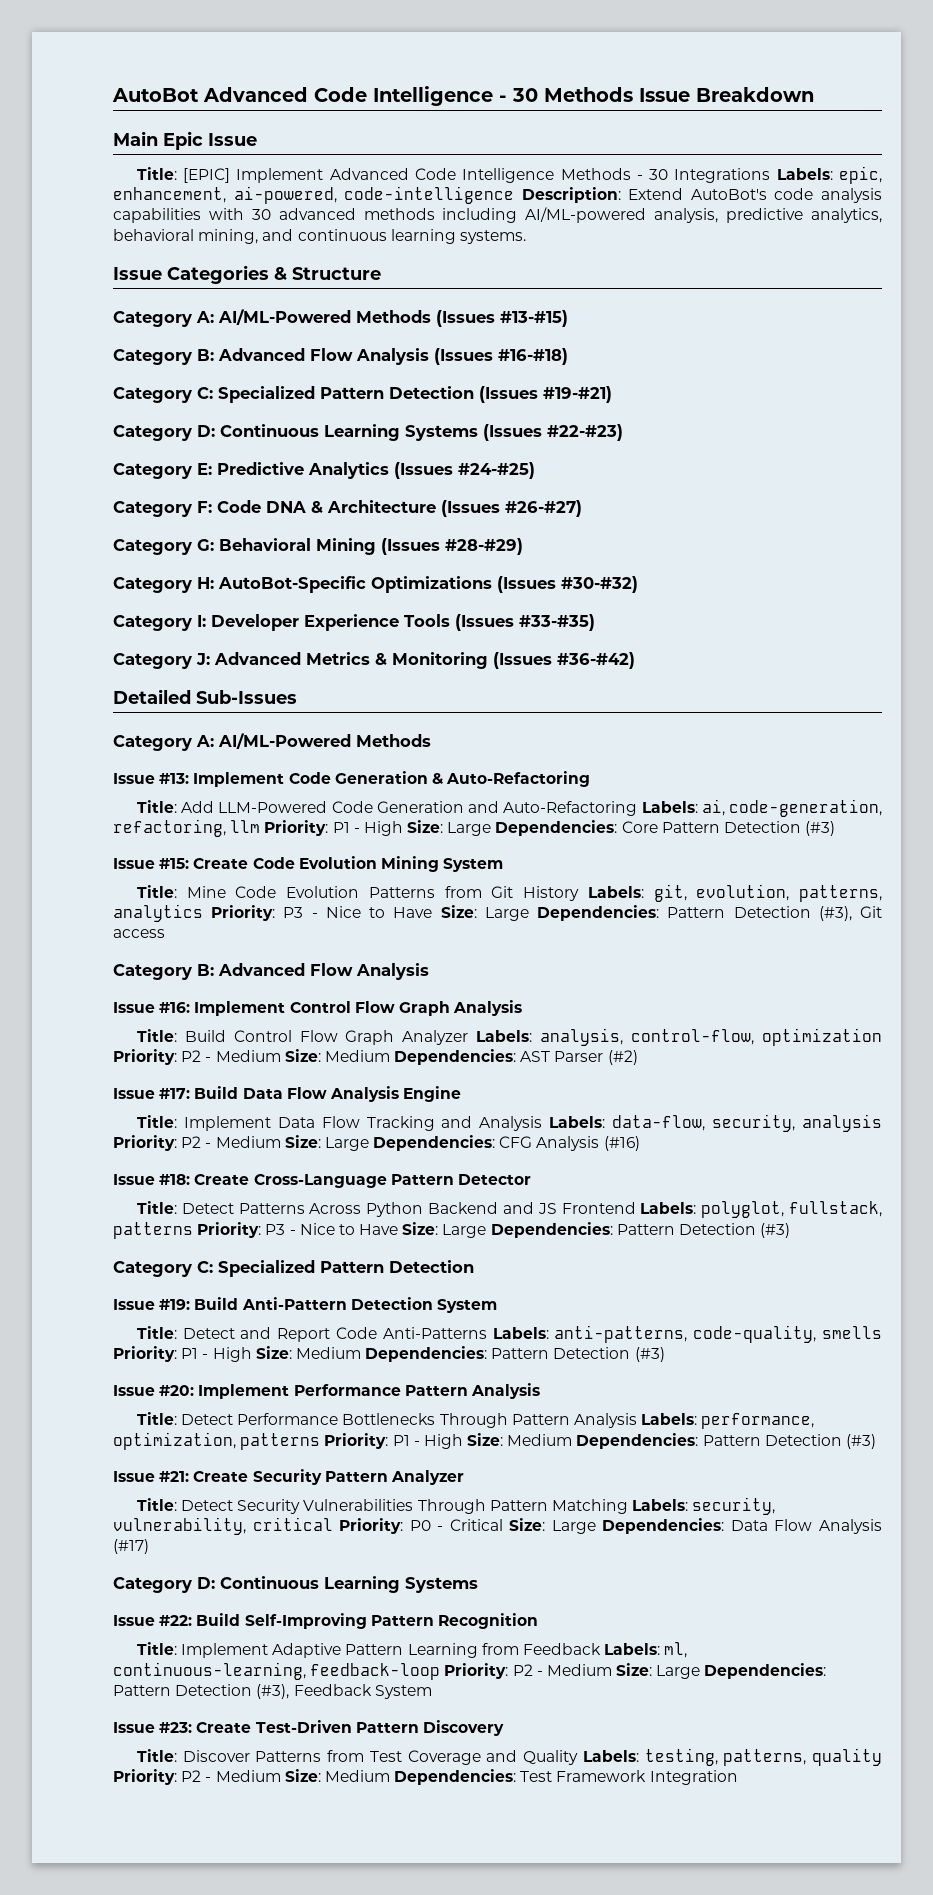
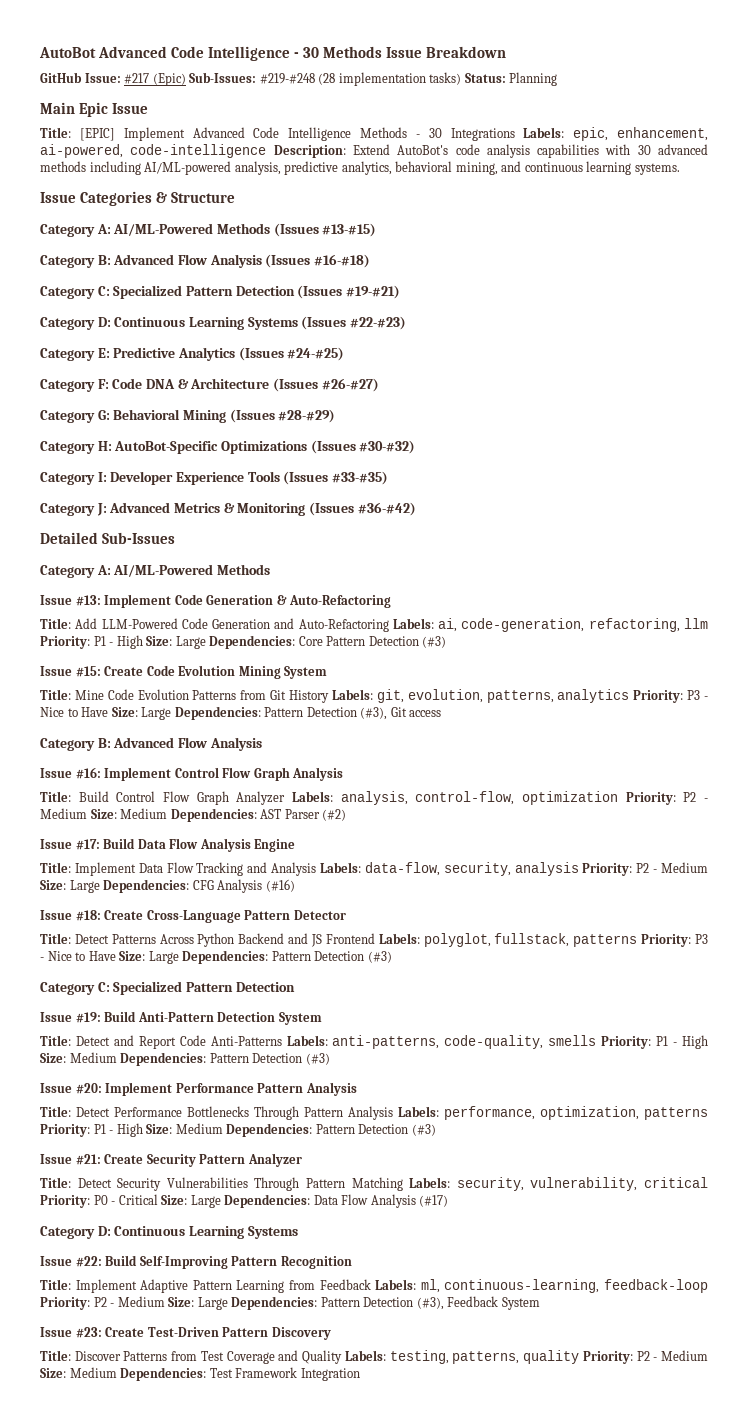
(814, 94) none -> [40,72,558,86] // GitHub Issue: #217 (Epic) Sub-Issues: #219-#248 (28 implementation tasks) Status: Planning

